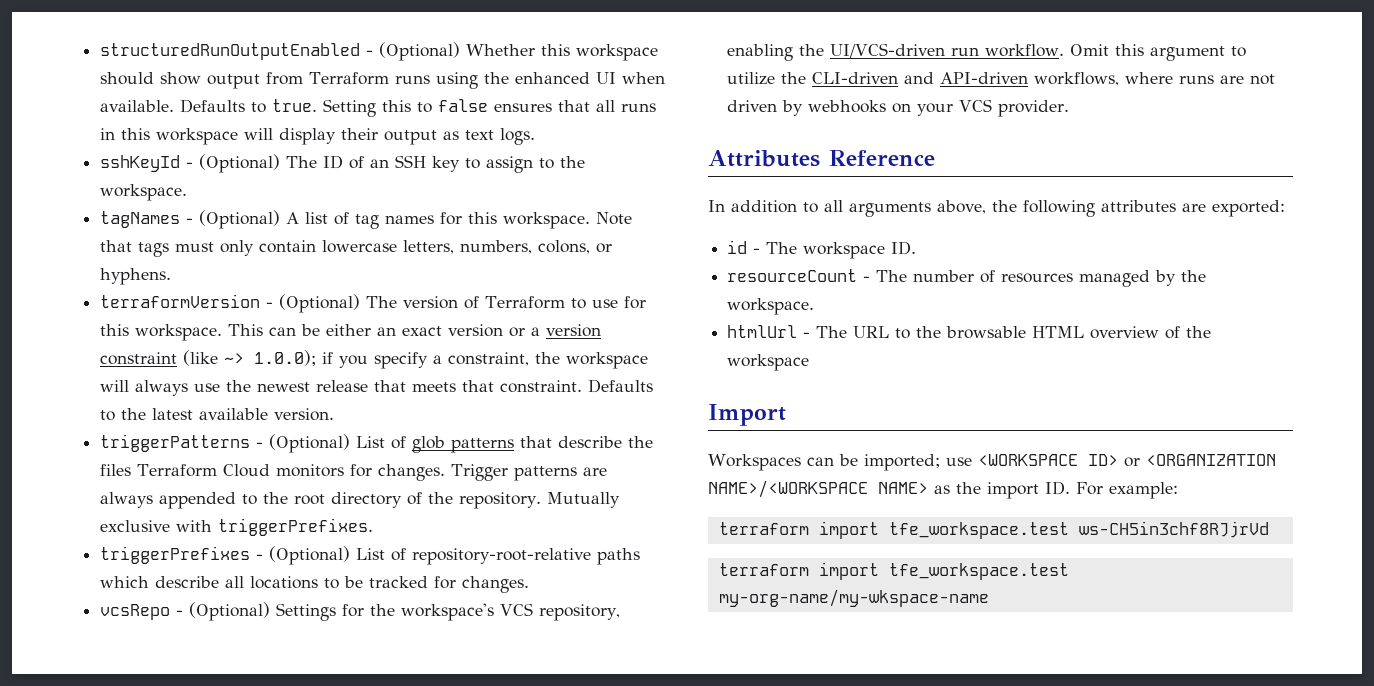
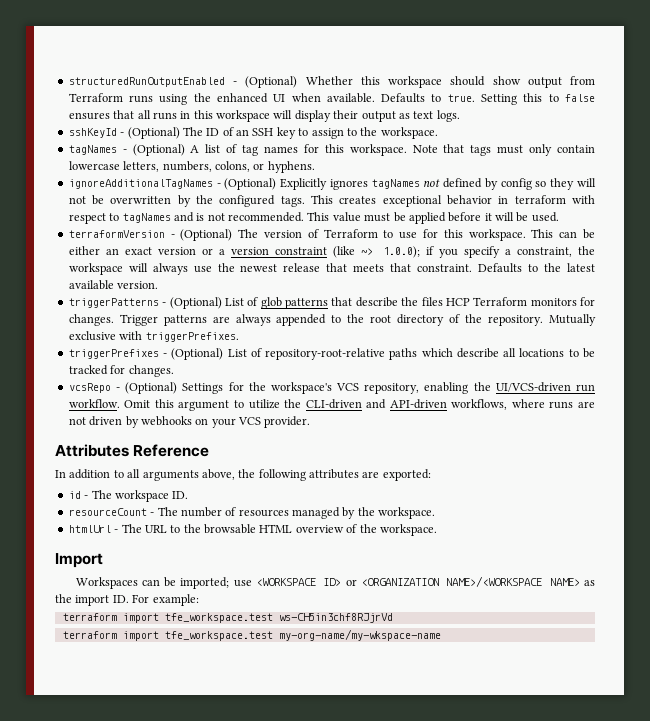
(172, 276) none -> [68,178,596,190] [68,195,595,207] [68,212,559,224] // ignoreAdditionalTagNames - (Optional) Explicitly ignores tagNames not defined by config so they will not be overwritten by the configured tags. This creates exceptional behavior in terraform with respect to tagNames and is not recommended. This value must be applied before it will be used.
[137,464,271,477] Terraform Cloud -> [445,297,528,306] HCP Terraform
[727,354,810,371] workspace -> [379,524,437,536] workspace.

